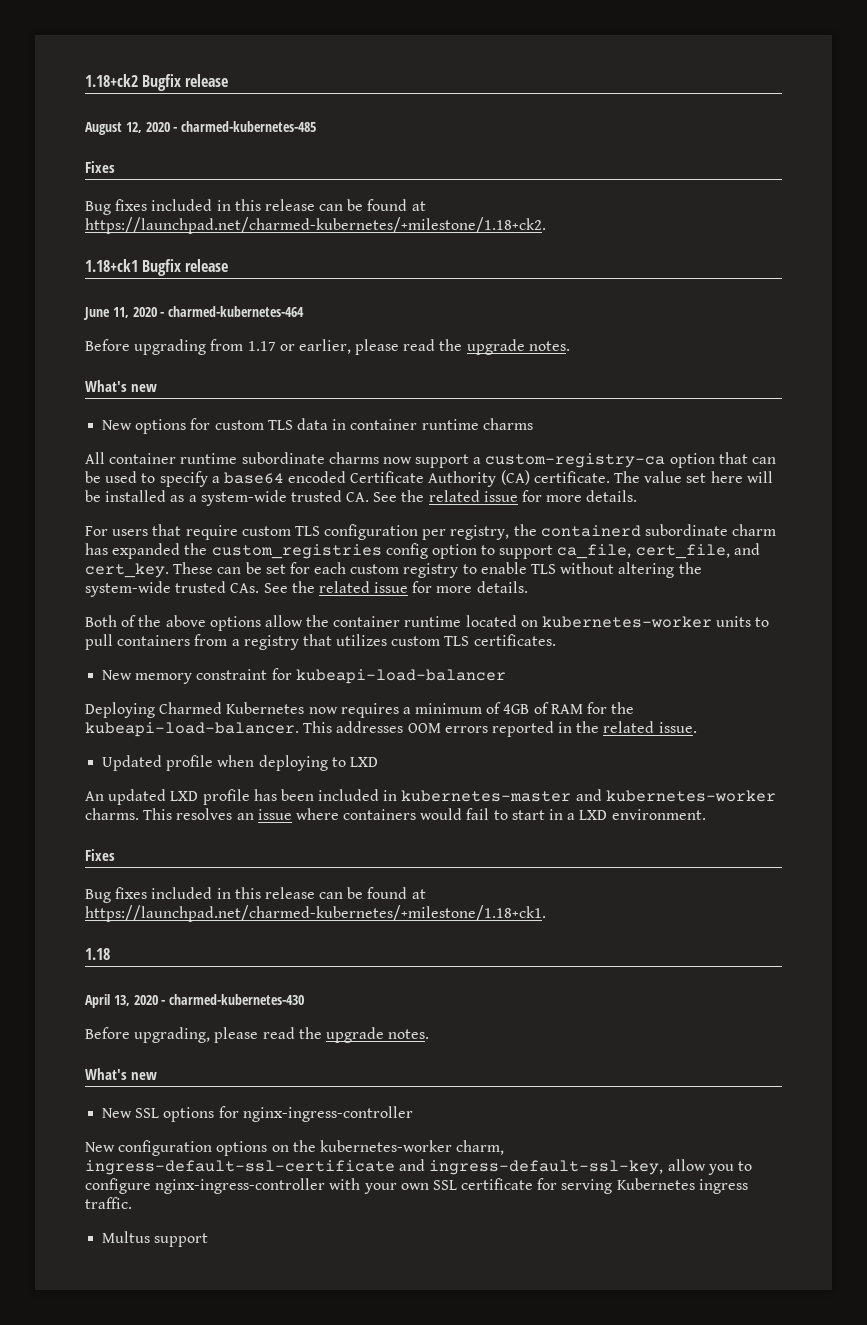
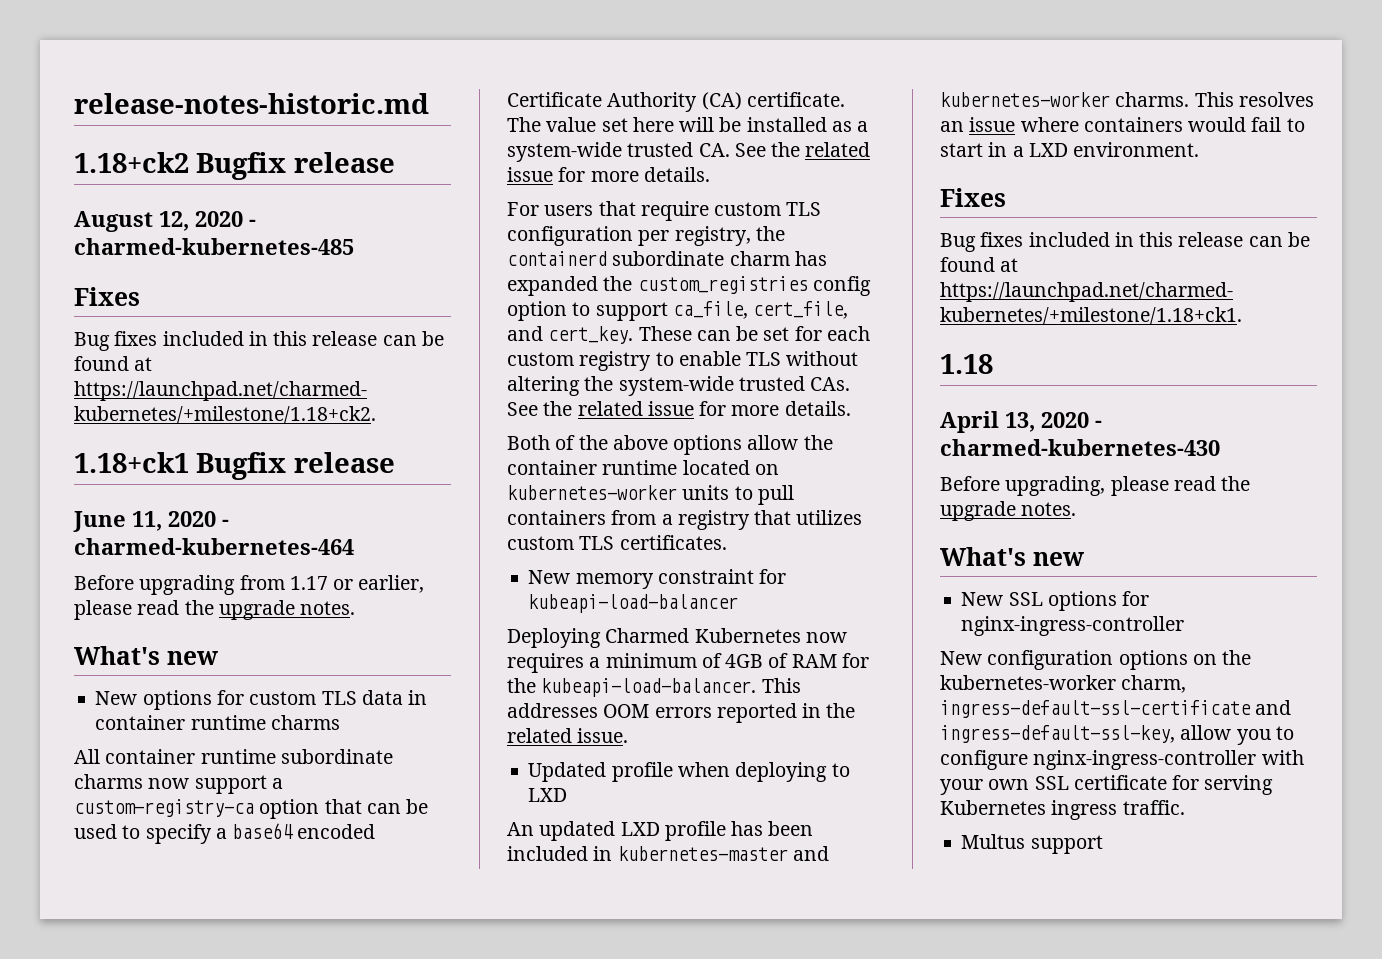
(85, 80) none -> [74,93,429,114] release-notes-historic.md //

